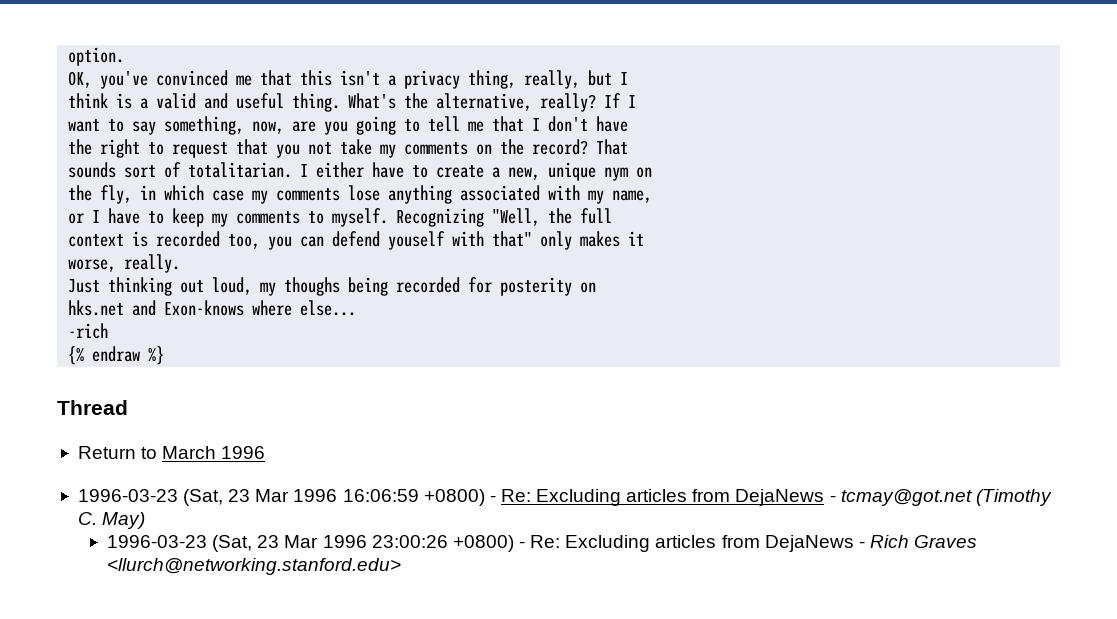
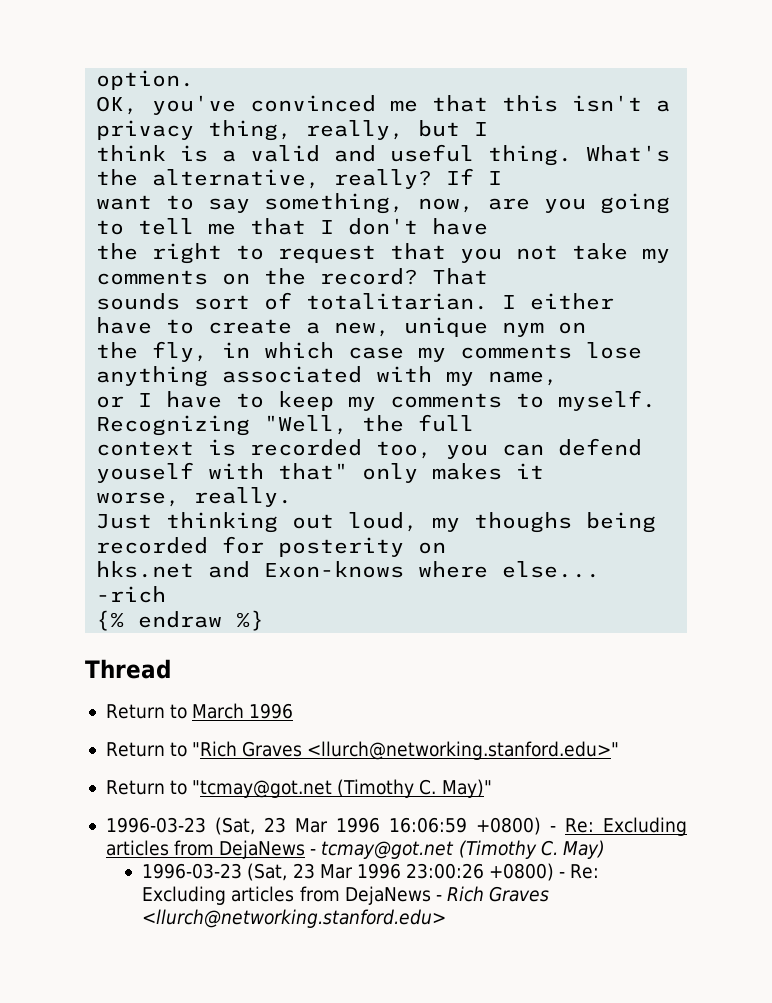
(266, 452) none -> [105,741,620,760] [105,779,492,798] // Return to "Rich Graves <llurch@networking.stanford.edu>" // Return to "tcmay@got.net (Timothy C. May)"

